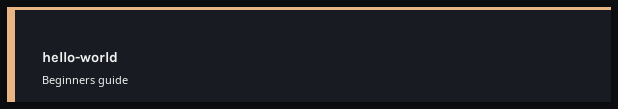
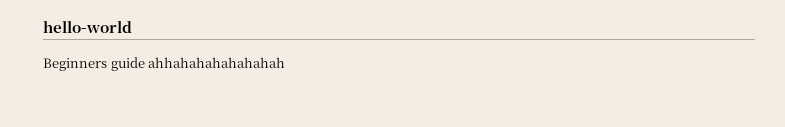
(128, 81) none -> [148,57,286,68] ahhahahahahahahah

